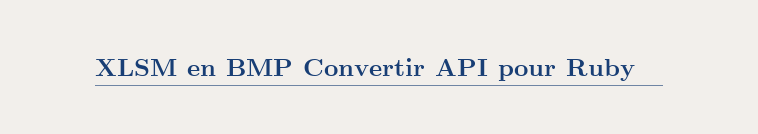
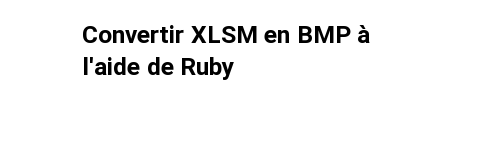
(95, 67) none -> [82,25,184,43] Convertir
[303,58,556,81] Convertir API pour -> [357,25,371,43] [82,57,174,75] à l'aide de

